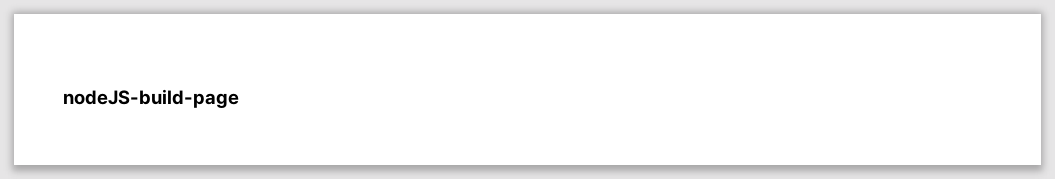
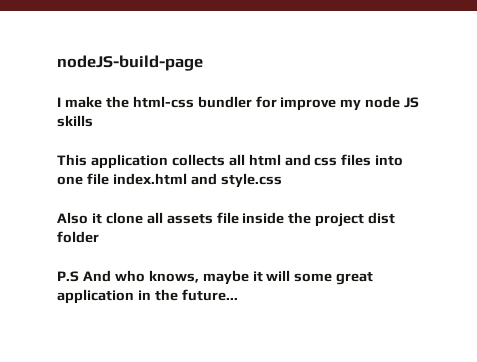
(239, 98) none -> [57,96,420,111] [57,115,93,127] [57,154,404,169] [57,173,282,188] [57,212,396,227] [57,231,99,243] [57,270,374,285] [57,289,238,304] // I make the html-css bundler for improve my node JS skills // This application collects all html and css files into one file index.html and style.css // Also it clone all assets file inside the project dist folder // P.S And who knows, maybe it will some great application in the future...

